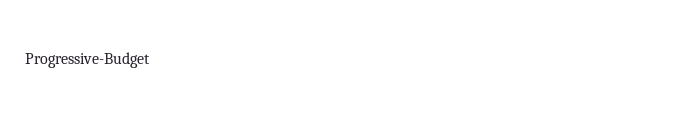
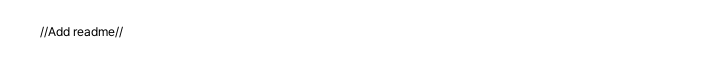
[25,52,150,68] Progressive-Budget -> [40,26,124,38] //Add readme//

